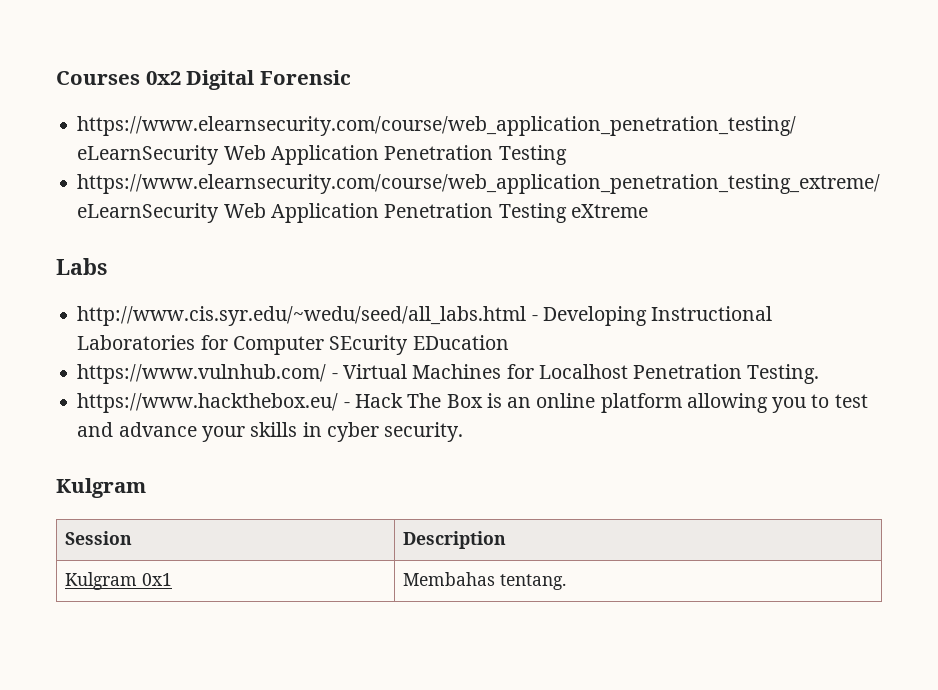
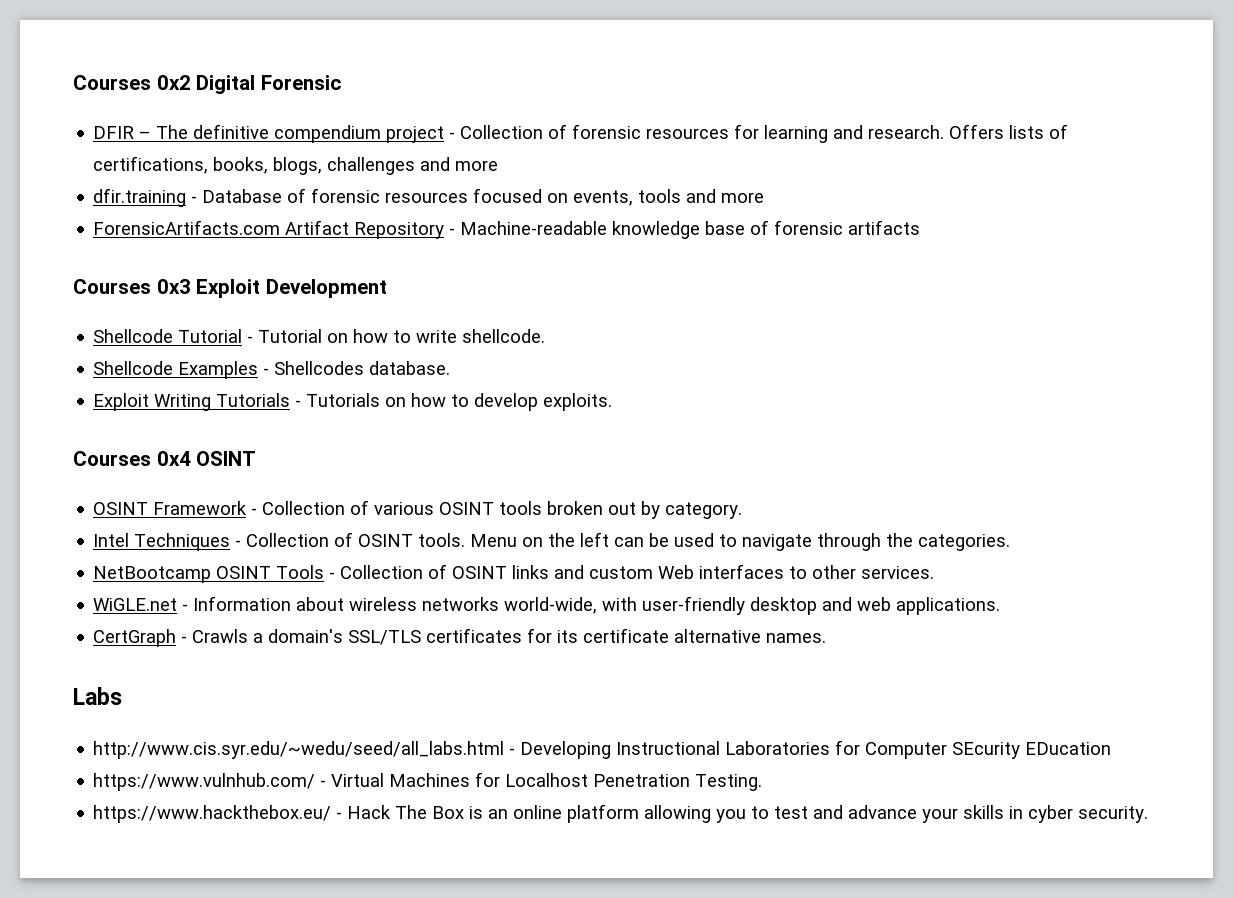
[77,116,797,136] [77,145,567,165] [77,174,881,194] [77,203,648,223] https://www.elearnsecurity.com/course/web_application_penetration_testing/ eLearnSecurity Web Application Penetration Testing // https://www.elearnsecurity.com/course/web_application_penetration_testing_extreme/ eLearnSecurity Web Application Penetration Testing eXtreme -> [93,124,1069,143] [93,156,499,175] [93,188,765,207] [93,220,921,239] [73,279,387,298] [93,329,546,343] [93,361,451,379] [93,393,613,411] [73,451,257,466] [93,500,743,519] [93,532,1011,551] [93,564,935,583] [93,596,1001,615] [93,628,827,647] DFIR – The definitive compendium project - Collection of forensic resources for learning and research. Offers lists of certifications, books, blogs, challenges and more // dfir.training - Database of forensic resources focused on events, tools and more // ForensicArtifacts.com Artifact Repository - Machine-readable knowledge base of forensic artifacts // Courses 0x3 Exploit Development // Shellcode Tutorial - Tutorial on how to write shellcode. // Shellcode Examples - Shellcodes database. // Exploit Writing Tutorials - Tutorials on how to develop exploits. // Courses 0x4 OSINT // OSINT Framework - Collection of various OSINT tools broken out by category. // Intel Techniques - Collection of OSINT tools. Menu on the left can be used to navigate through the categories. // NetBootcamp OSINT Tools - Collection of OSINT links and custom Web interfaces to other services. // WiGLE.net - Information about wireless networks world-wide, with user-friendly desktop and web applications. // CertGraph - Crawls a domain's SSL/TLS certificates for its certificate alternative names.
[56,478,146,498] [64,531,132,545] [402,531,506,549] [64,572,172,590] [402,572,566,590] // Kulgram // Session | Description // Kulgram 0x1 | Membahas tentang. -> (1149, 814) none

